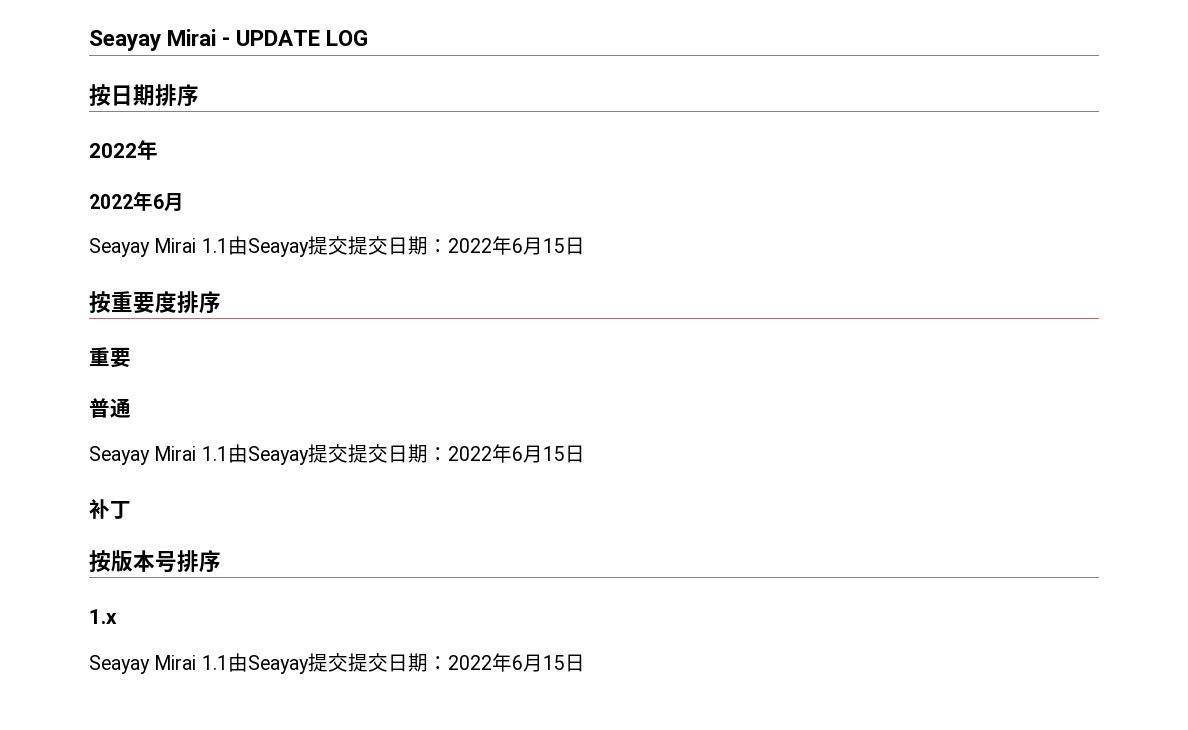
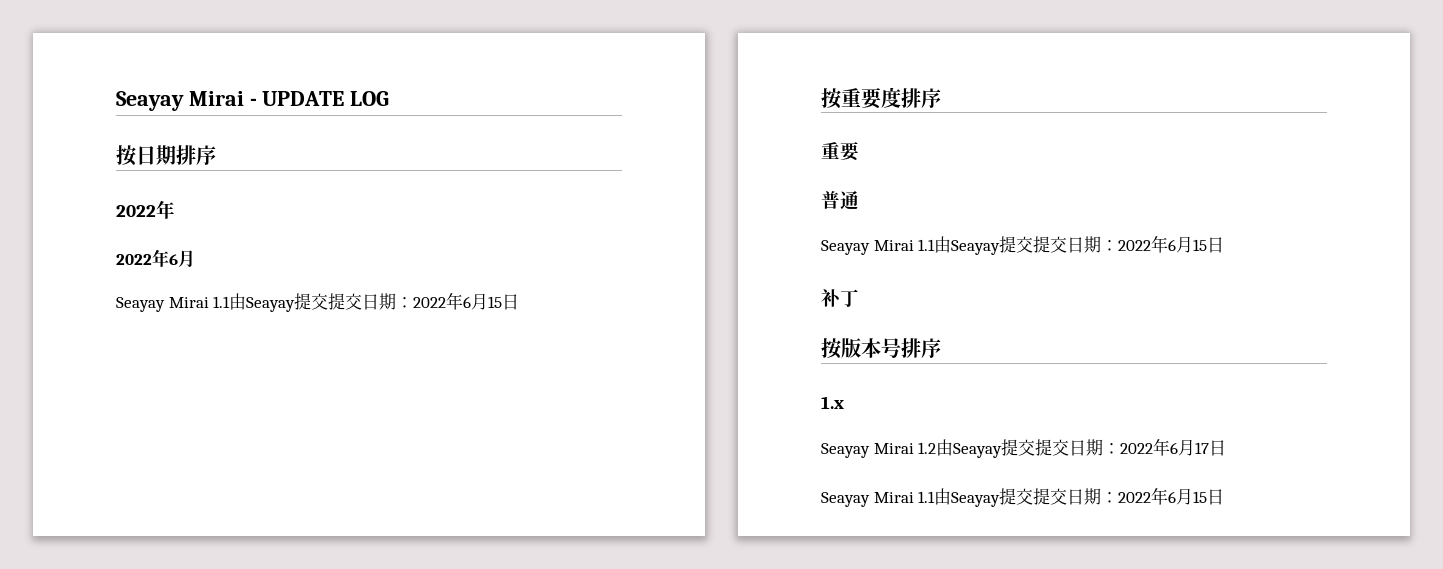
(117, 616) none -> [821,438,1227,458] // Seayay Mirai 1.2由Seayay提交提交日期：2022年6月17日

